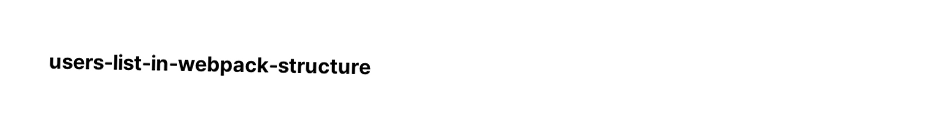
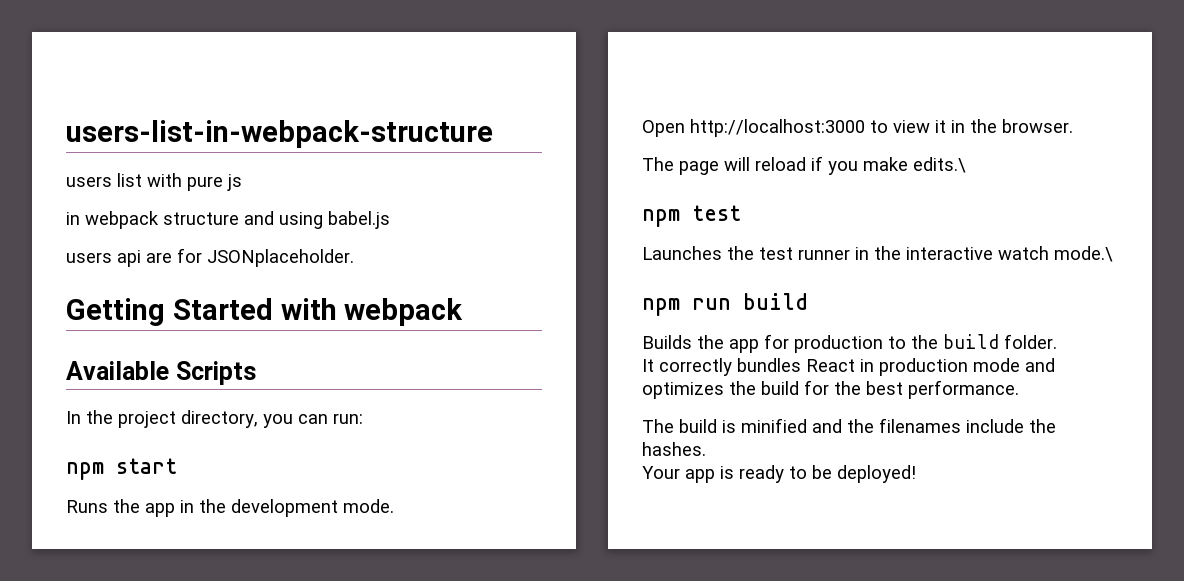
(372, 66) none -> [66,173,242,191] [66,211,390,229] [66,248,354,267] [66,298,464,326] [66,361,256,385] [66,410,363,428] [66,458,177,480] [66,499,394,517] [642,119,1073,137] [642,156,966,175] [642,205,741,227] [642,246,1113,262] [642,293,808,316] [642,334,1057,353] [642,358,1055,376] [642,380,1019,399] [642,418,1056,433] [642,442,706,456] [642,465,916,483] // users list with pure js // in webpack structure and using babel.js // users api are for JSONplaceholder. // Getting Started with webpack // Available Scripts // In the project directory, you can run: // npm start // Runs the app in the development mode. // Open http://localhost:3000 to view it in the browser. // The page will reload if you make edits.\ // npm test // Launches the test runner in the interactive watch mode.\ // npm run build // Builds the app for production to the build folder. // It correctly bundles React in production mode and optimizes the build for the best performance. // The build is minified and the filenames include the hashes. // Your app is ready to be deployed!

